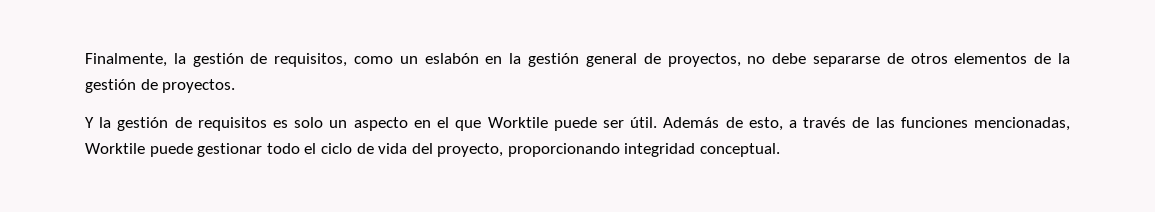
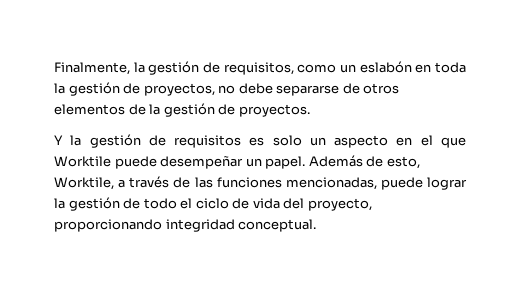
[509,53,637,67] la gestión general -> [435,62,467,73] [54,82,120,96] toda la gestión
[602,117,658,128] ser útil. -> [160,156,306,169] desempeñar un papel.
(783, 124) none -> [54,177,114,190] Worktile,
[85,143,263,157] Worktile puede gestionar -> [380,177,467,190] [54,197,141,211] puede lograr la gestión de

